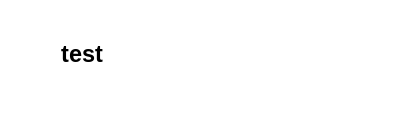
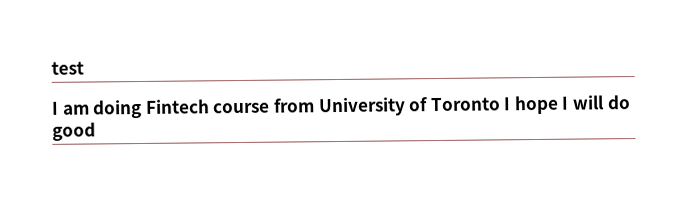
(103, 54) none -> [51,95,631,119] [52,122,96,141] // I am doing Fintech course from University of Toronto I hope I will do good

